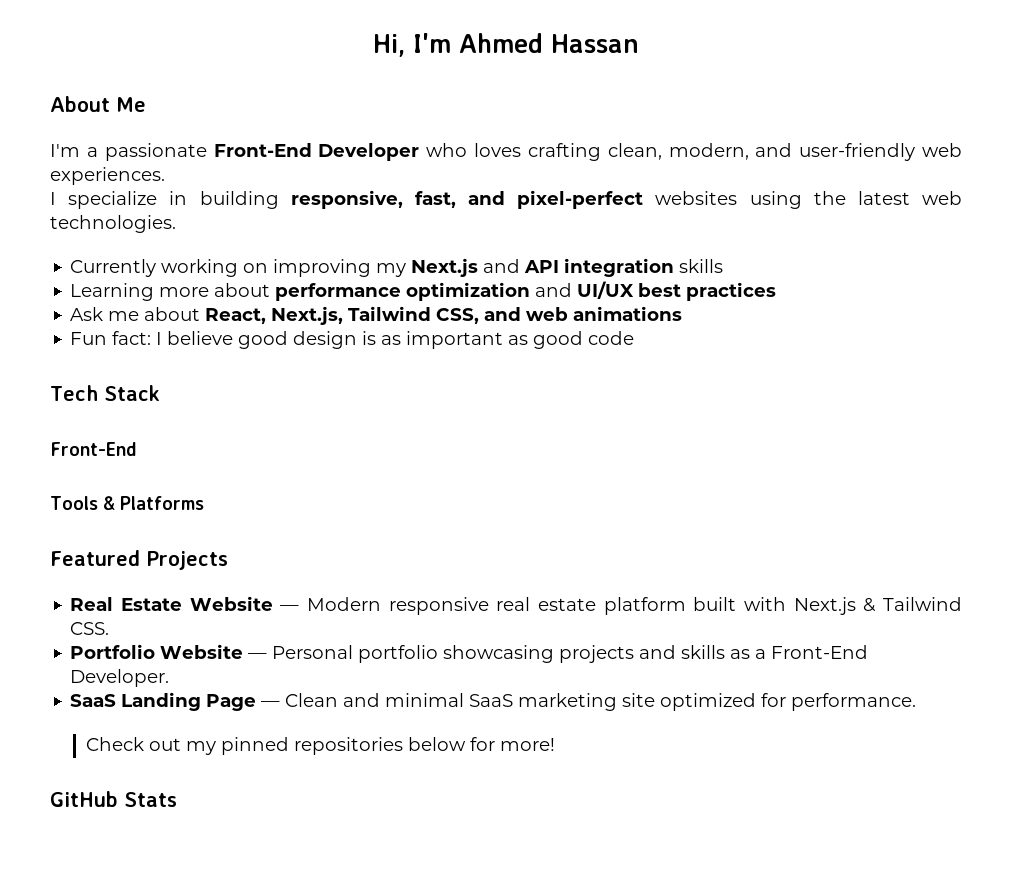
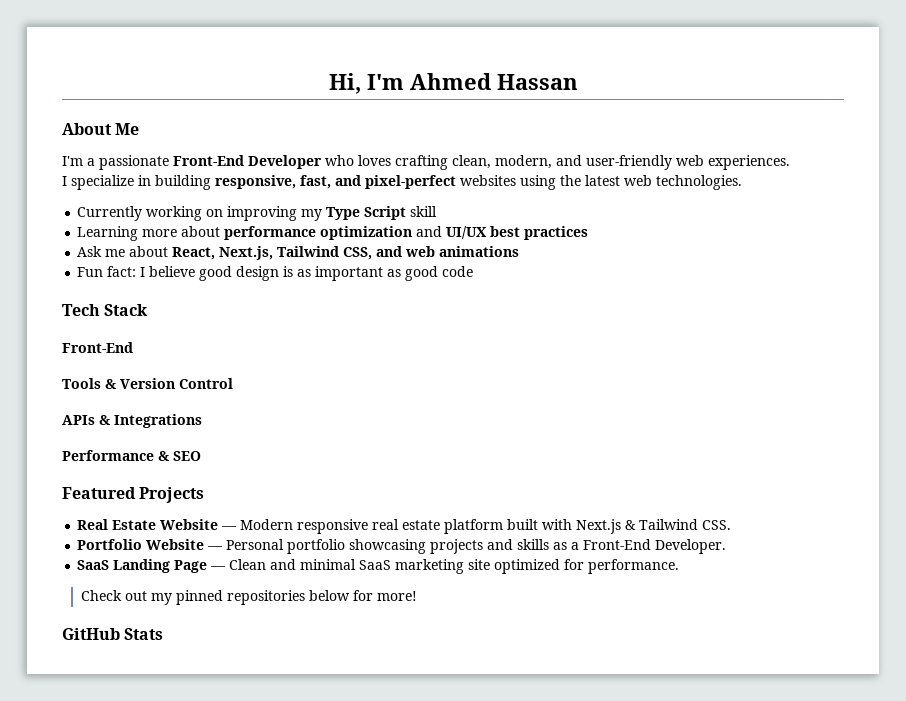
[411,258,724,277] Next.js and API integration skills -> [326,206,438,220] Type Script skill
[120,496,205,510] Platforms -> [120,378,233,389] [62,414,202,428] [62,450,201,461] Version Control // APIs & Integrations // Performance & SEO

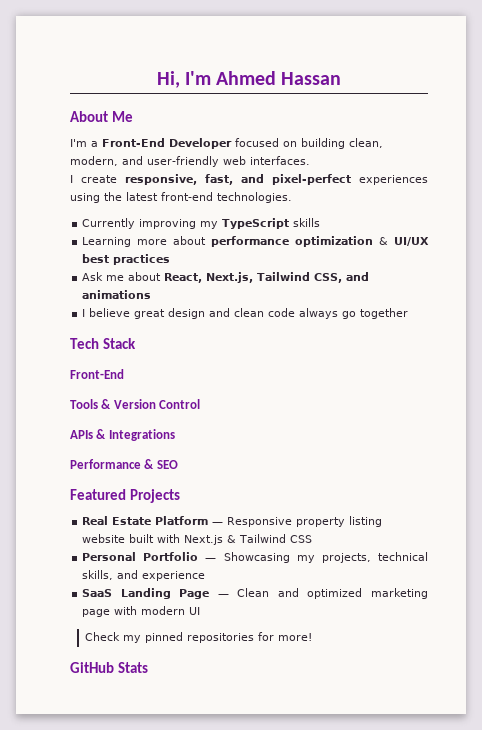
[99,155,169,170] passionate -> (98, 144) none
[325,155,448,170] who loves crafting -> [235,138,345,149] focused on building
[708,155,790,170] [62,175,211,190] experiences. // I specialize in building -> [250,156,310,165] [70,175,117,183] interfaces. // I create
[460,175,516,186] websites -> [359,175,428,185] experiences
[624,175,652,186] web -> [161,192,213,201] front-end
[146,206,438,221] working on improving my Type Script skill -> [139,218,321,229] improving my TypeScript skills
[416,226,443,237] and -> [379,237,389,245] &
[405,246,436,257] web -> (370, 276) none
[77,266,474,281] Fun fact: I believe good design is as important as good code -> [82,308,409,319] I believe great design and clean code always go together
[160,519,504,534] Website — Modern responsive real estate platform -> [155,516,383,527] [82,534,126,543] Platform — Responsive property listing website
[702,520,732,530] [77,539,727,554] CSS. // Portfolio Website — Personal portfolio showcasing projects and skills as a Front-End Developer. -> [290,535,313,543] [82,552,428,563] [82,570,206,581] CSS // Personal Portfolio — Showcasing my projects, technical skills, and experience
[300,559,680,574] minimal SaaS marketing site optimized for performance. -> [307,588,428,599] [82,606,201,617] optimized marketing page with modern UI
[124,591,147,601] out -> (120, 636) none
[308,590,350,601] below -> (254, 638) none

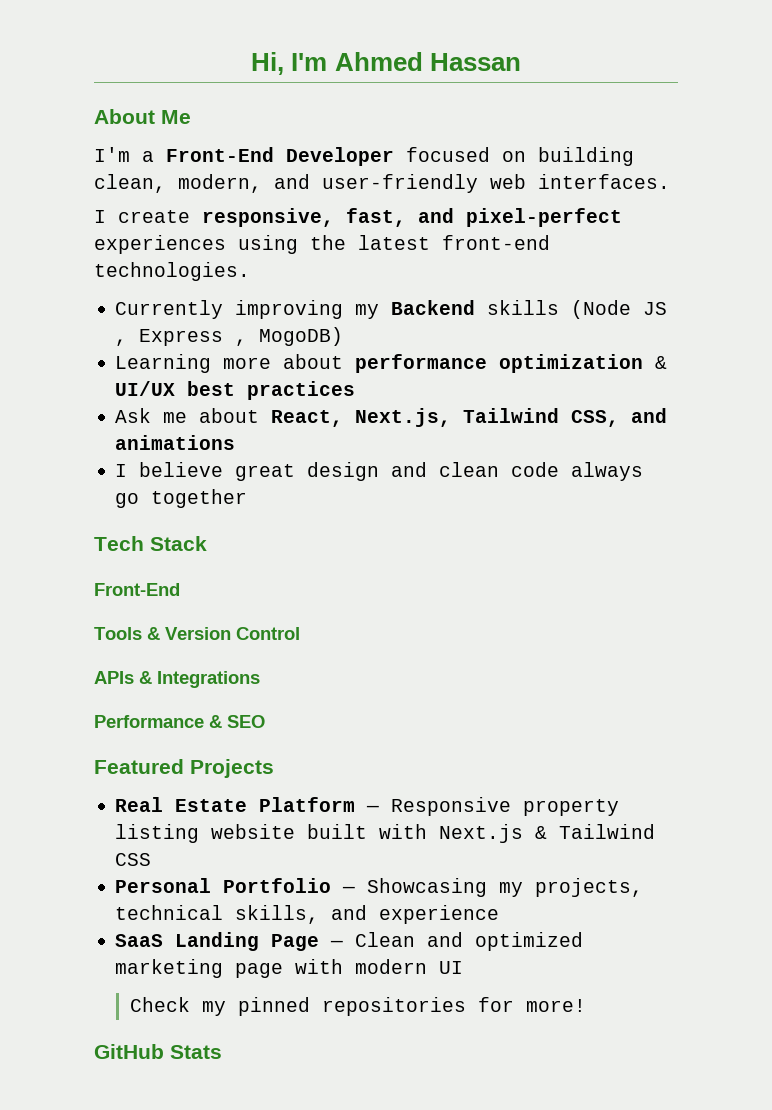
[222,218,290,229] TypeScript -> [391,300,476,315] Backend
(321, 222) none -> [571,300,668,319] [115,327,344,346] (Node JS , Express , MogoDB)

